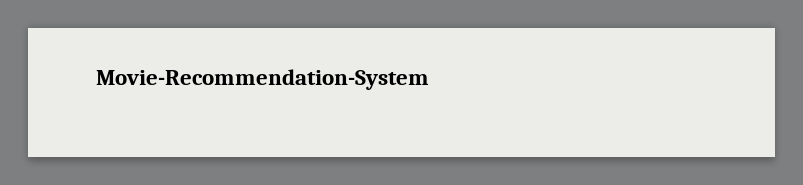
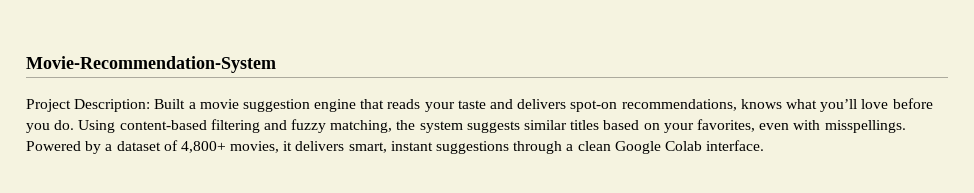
(429, 79) none -> [26,98,933,112] [26,119,906,133] [26,140,765,154] // Project Description: Built a movie suggestion engine that reads your taste and delivers spot-on recommendations, knows what you’ll love before you do. Using content-based filtering and fuzzy matching, the system suggests similar titles based on your favorites, even with misspellings. Powered by a dataset of 4,800+ movies, it delivers smart, instant suggestions through a clean Google Colab interface.

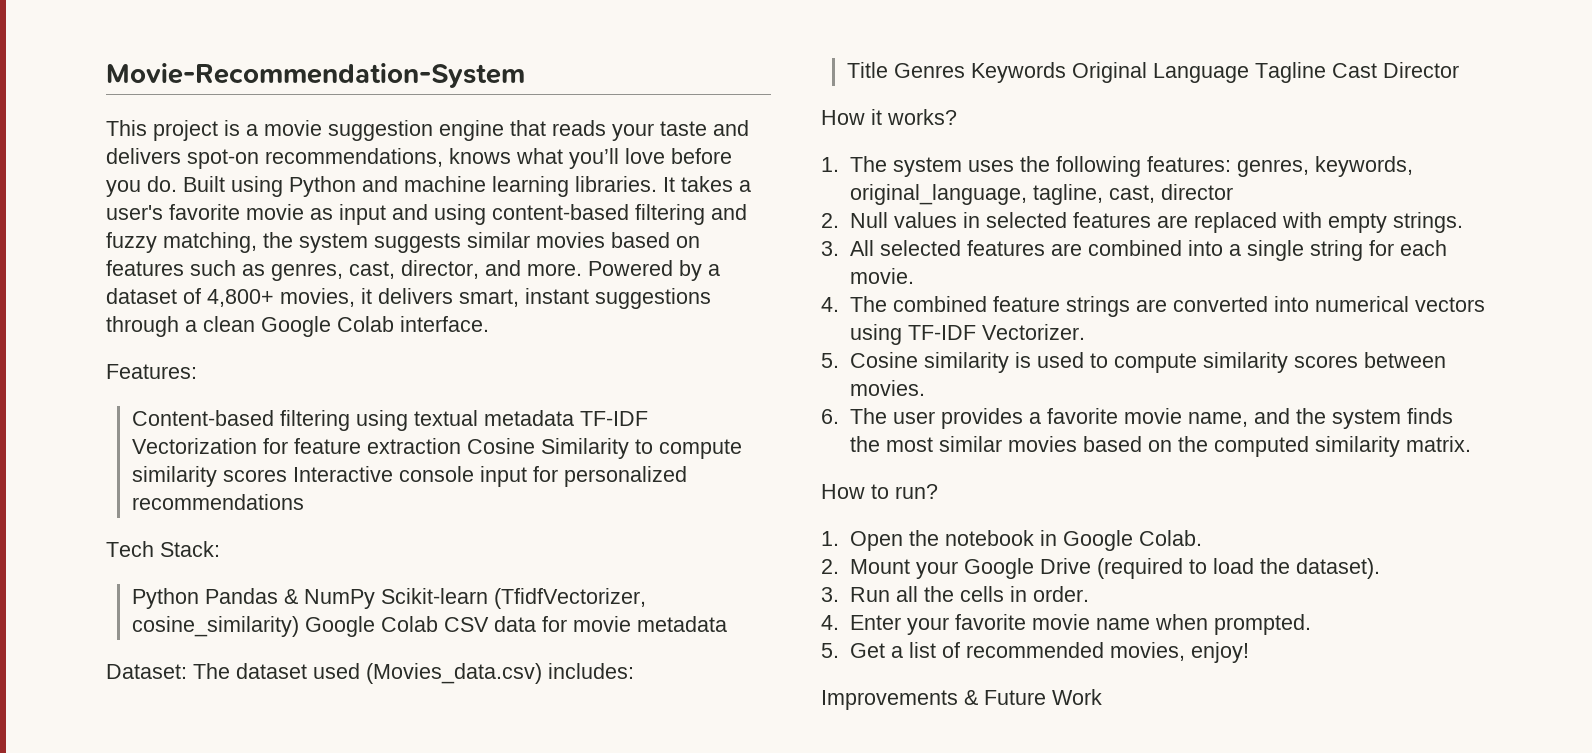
[26,99,186,112] Project Description: Built -> [106,120,240,141] This project is
[78,120,116,133] Using -> [183,176,751,197] [106,204,486,225] Built using Python and machine learning libraries. It takes a user's favorite movie as input and using
[570,119,906,133] titles based on your favorites, even with misspellings. -> [536,232,700,248] [106,260,582,281] movies based on features such as genres, cast, director, and more.
(765, 145) none -> [106,364,197,379] [132,410,649,431] [132,438,743,459] [132,466,688,487] [132,494,305,510] [106,541,220,557] [132,588,647,609] [132,616,728,637] [106,663,634,684] [847,62,1460,83] [821,109,957,125] [821,156,1413,177] [849,184,1233,205] [821,212,1463,233] [821,240,1447,261] [849,268,914,284] [821,296,1485,317] [849,324,1085,345] [821,352,1446,373] [849,380,925,396] [821,408,1453,429] [849,436,1471,457] [821,484,938,499] [821,530,1202,551] [821,558,1380,579] [821,586,1089,602] [821,614,1311,635] [821,642,1249,663] [821,689,1102,710] // Features: // Content-based filtering using textual metadata TF-IDF Vectorization for feature extraction Cosine Similarity to compute similarity scores Interactive console input for personalized recommendations // Tech Stack: // Python Pandas & NumPy Scikit-learn (TfidfVectorizer, cosine_similarity) Google Colab CSV data for movie metadata // Dataset: The dataset used (Movies_data.csv) includes: // Title Genres Keywords Original Language Tagline Cast Director // How it works? // 1. The system uses the following features: genres, keywords, original_language, tagline, cast, director // 2. Null values in selected features are replaced with empty strings. // 3. All selected features are combined into a single string for each movie. // 4. The combined feature strings are converted into numerical vectors using TF-IDF Vectorizer. // 5. Cosine similarity is used to compute similarity scores between movies. // 6. The user provides a favorite movie name, and the system finds the most similar movies based on the computed similarity matrix. // How to run? // 1. Open the notebook in Google Colab. // 2. Mount your Google Drive (required to load the dataset). // 3. Run all the cells in order. // 4. Enter your favorite movie name when prompted. // 5. Get a list of recommended movies, enjoy! // Improvements & Future Work

